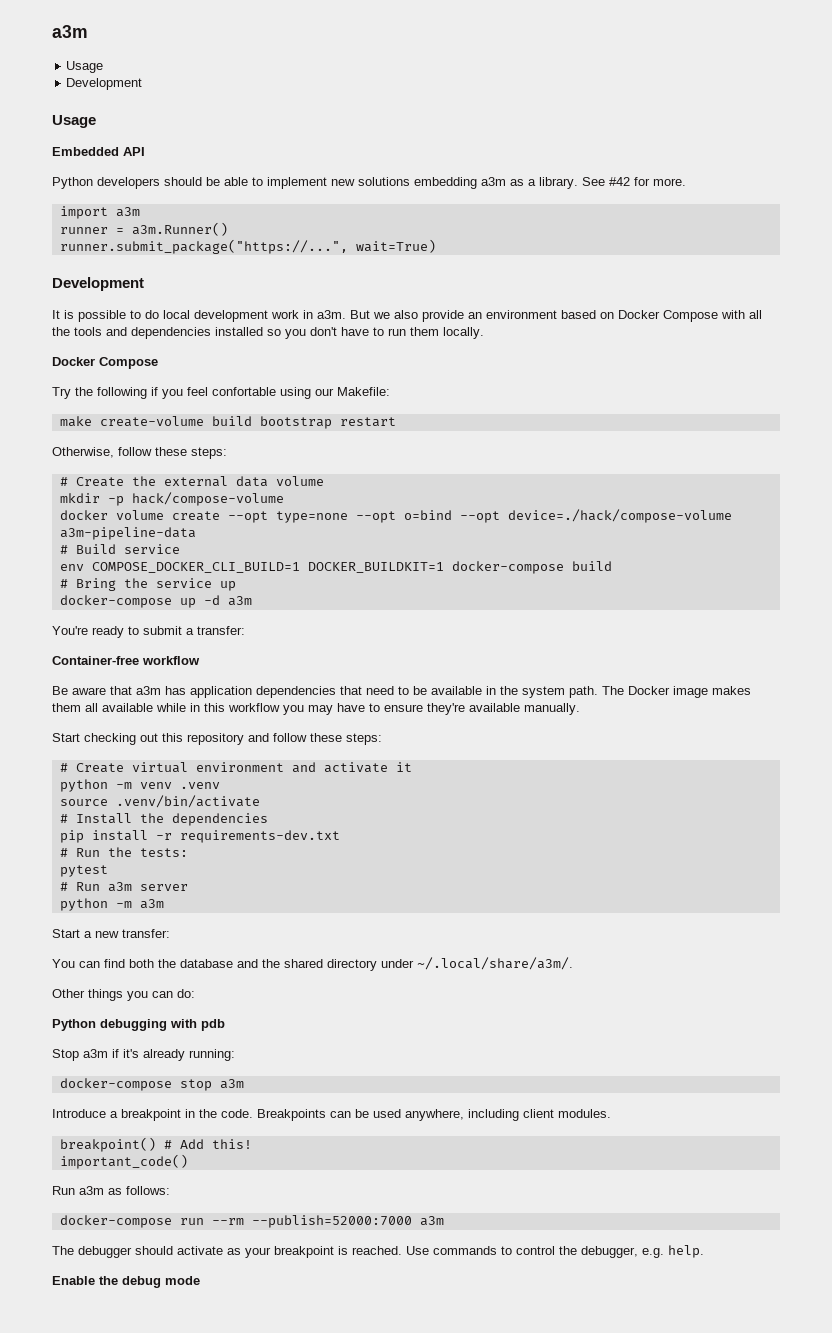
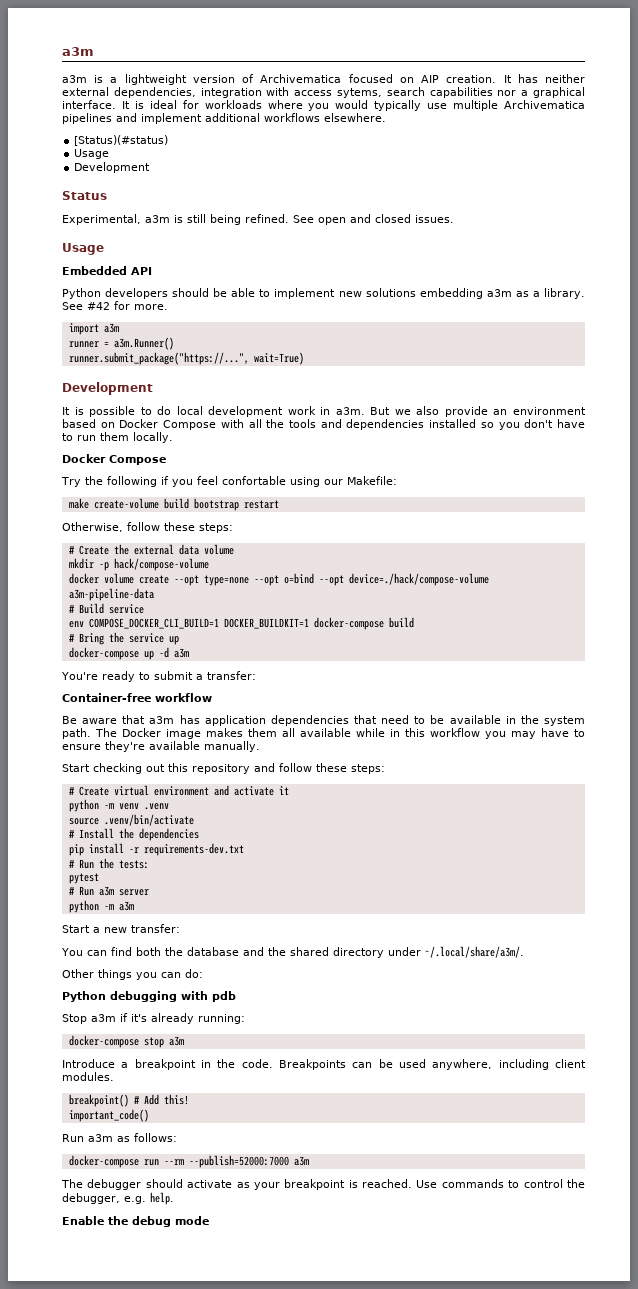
[52,25,88,38] [66,61,104,73] [66,78,143,90] a3m // Usage // Development -> [62,47,94,56] [62,74,585,85] [62,87,586,98] [62,100,585,111] [62,113,386,124] [74,135,169,146] [74,149,110,159] [74,162,151,173] [62,191,107,200] [62,214,454,225] a3m // a3m is a lightweight version of Archivematica focused on AIP creation. It has neither external dependencies, integration with access sytems, search capabilities nor a graphical interface. It is ideal for workloads where you would typically use multiple Archivematica pipelines and implement additional workflows elsewhere. // [Status)(#status) // Usage // Development // Status // Experimental, a3m is still being refined. See open and closed issues.

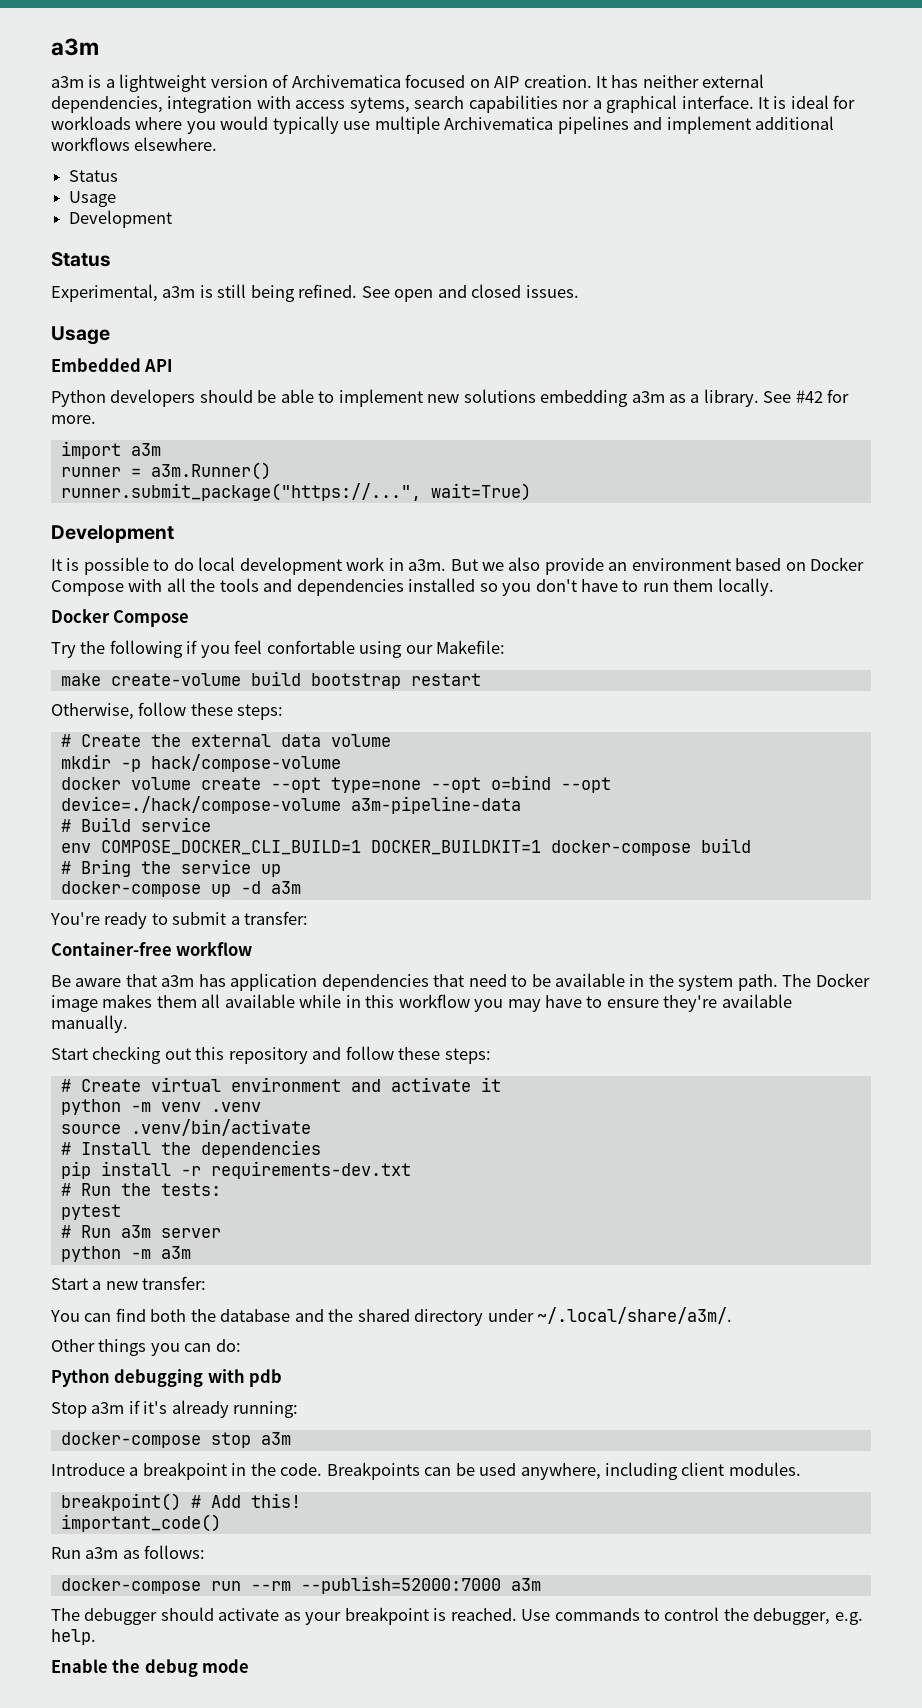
[74,135,169,146] [Status)(#status) -> [69,170,119,182] Status

